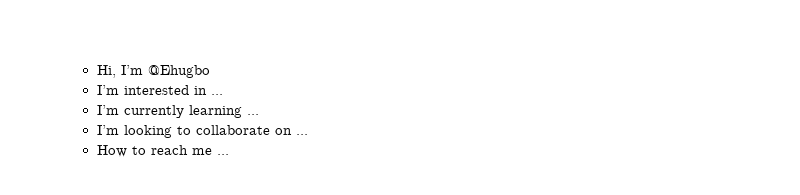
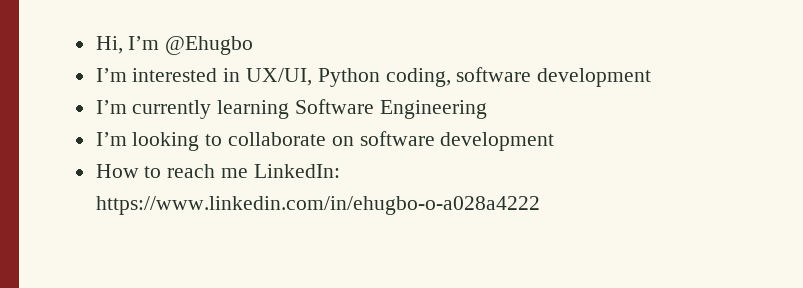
[210,94,223,95] ... -> [246,67,652,87] UX/UI, Python coding, software development
[246,114,259,115] ... -> [295,99,487,119] Software Engineering
[295,134,308,135] ... -> [359,131,555,151] software development
[216,154,229,155] ... -> [253,164,340,178] [95,196,540,215] LinkedIn: https://www.linkedin.com/in/ehugbo-o-a028a4222

